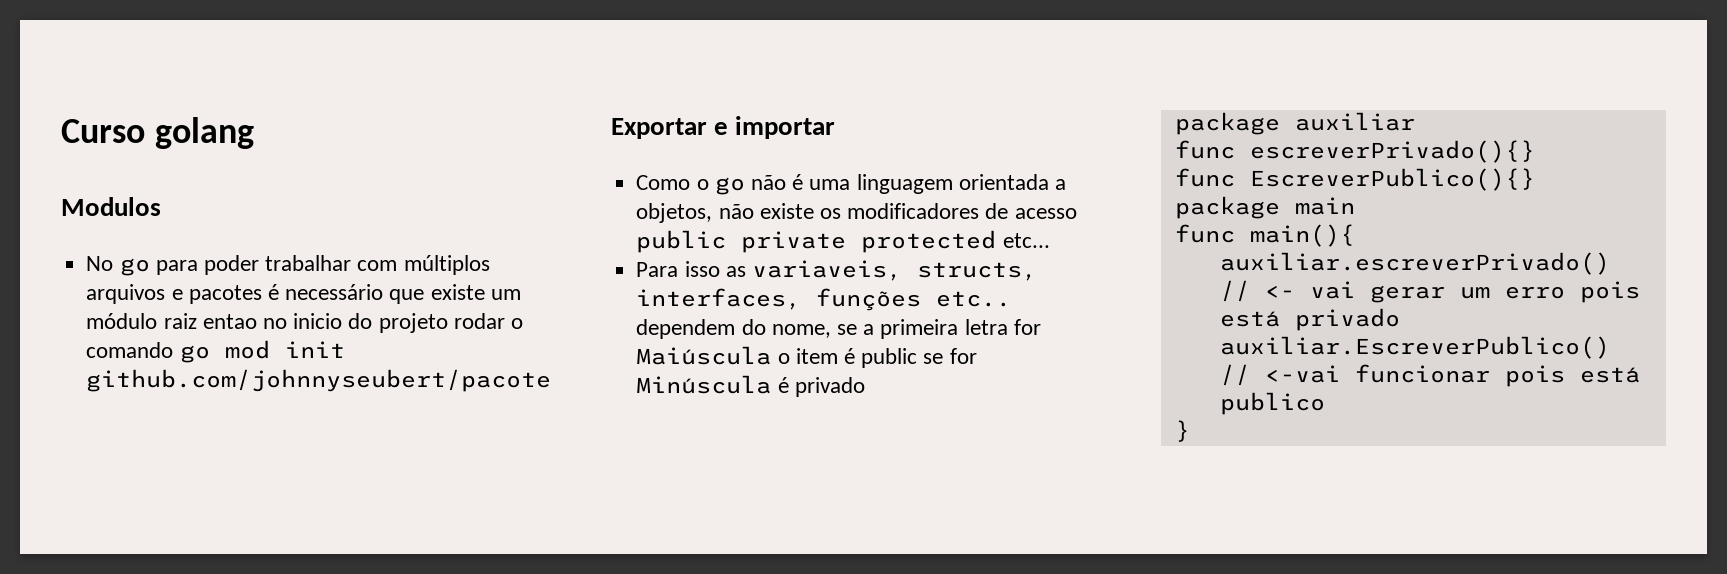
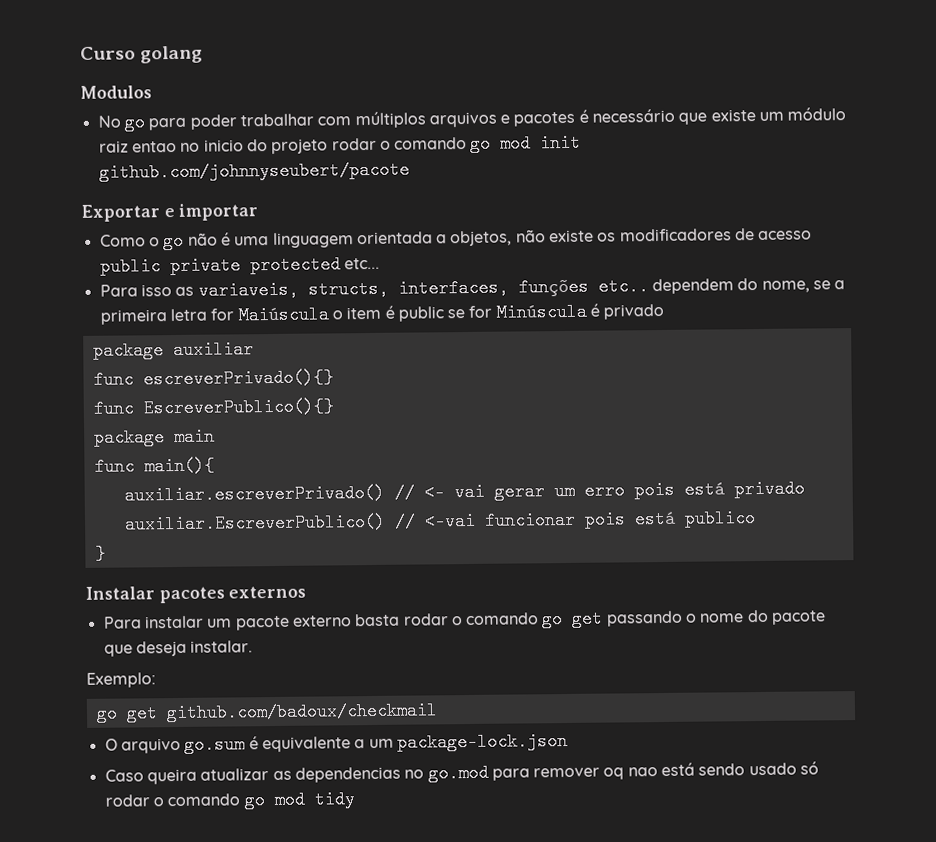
(1190, 431) none -> [85,585,307,604] [102,609,827,631] [103,640,254,657] [86,672,156,688] [95,701,438,723] [104,731,568,754] [104,761,820,785] [104,790,355,810] // Instalar pacotes externos // Para instalar um pacote externo basta rodar o comando go get passando o nome do pacote que deseja instalar. // Exemplo: // go get github.com/badoux/checkmail // O arquivo go.sum é equivalente a um package-lock.json // Caso queira atualizar as dependencias no go.mod para remover oq nao está sendo usado só rodar o comando go mod tidy

